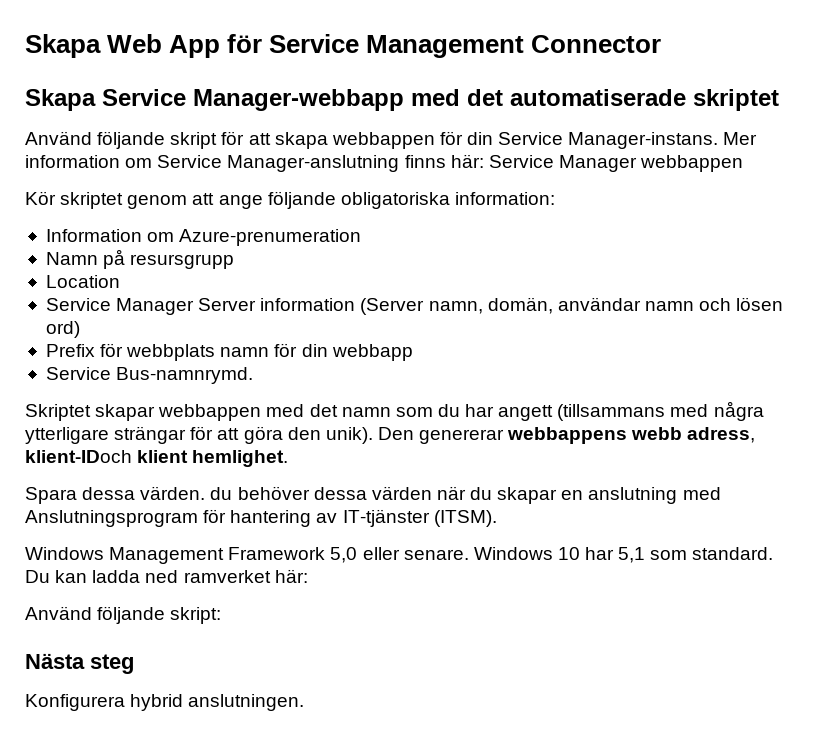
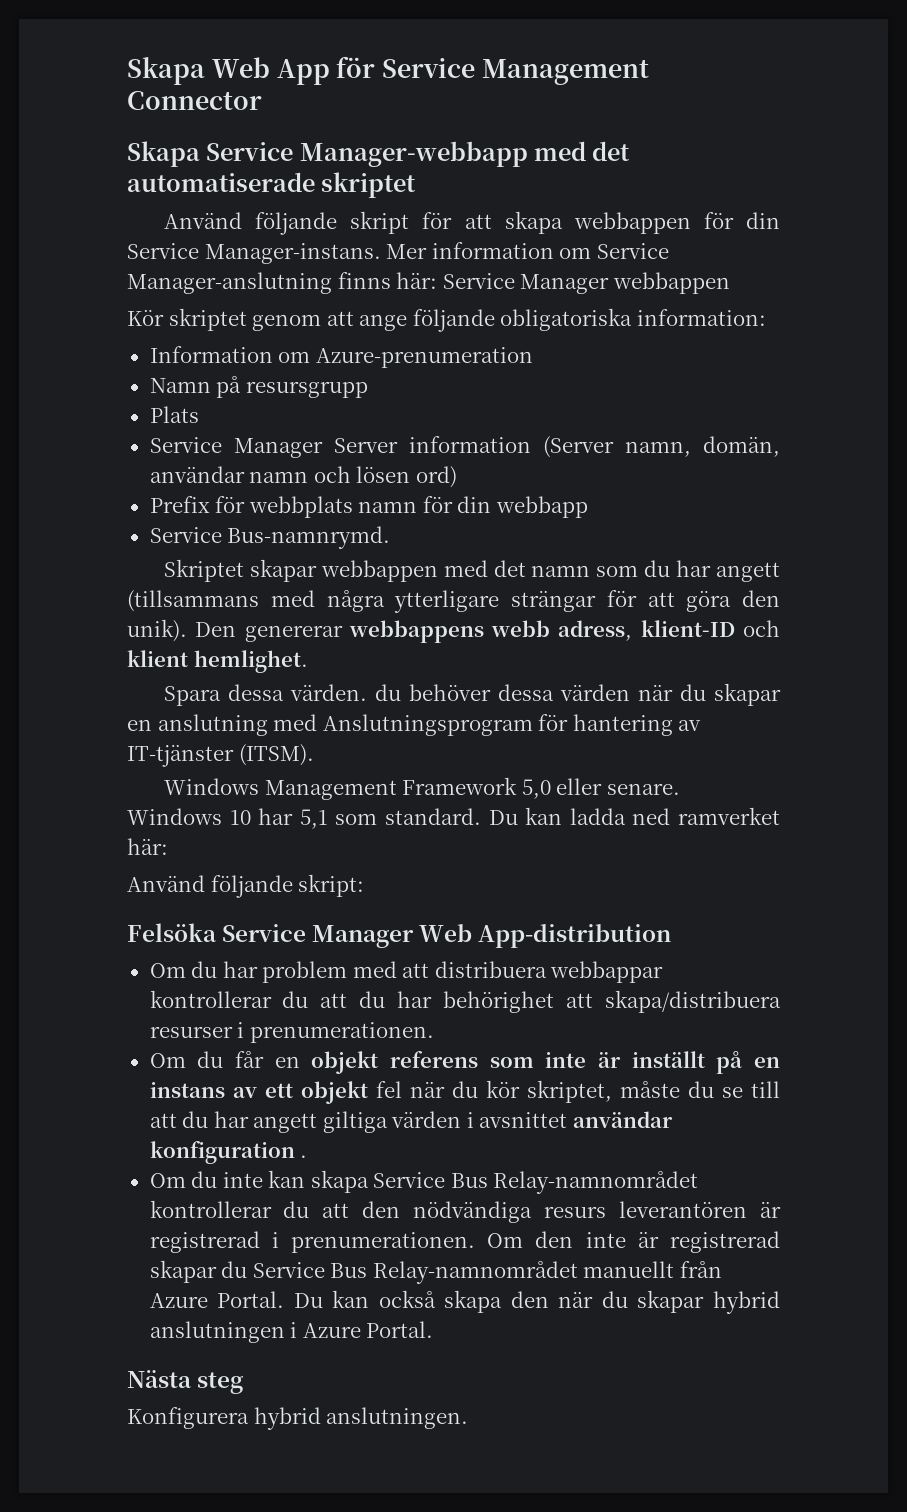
[45,275,120,288] Location -> [149,406,199,423] Plats
[25,450,132,463] klient-IDoch -> [640,620,780,637] klient-ID och
(222, 615) none -> [127,923,672,948] [149,961,664,983] [149,990,781,1013] [149,1022,434,1043] [149,1051,780,1074] [149,1080,781,1104] [149,1111,673,1133] [149,1141,308,1164] [149,1170,699,1194] [149,1200,781,1223] [149,1231,781,1253] [149,1260,722,1284] [149,1290,781,1314] [149,1321,434,1343] // Felsöka Service Manager Web App-distribution // Om du har problem med att distribuera webbappar kontrollerar du att du har behörighet att skapa/distribuera resurser i prenumerationen. // Om du får en objekt referens som inte är inställt på en instans av ett objekt fel när du kör skriptet, måste du se till att du har angett giltiga värden i avsnittet användar konfiguration . // Om du inte kan skapa Service Bus Relay-namnområdet kontrollerar du att den nödvändiga resurs leverantören är registrerad i prenumerationen. Om den inte är registrerad skapar du Service Bus Relay-namnområdet manuellt från Azure Portal. Du kan också skapa den när du skapar hybrid anslutningen i Azure Portal.

